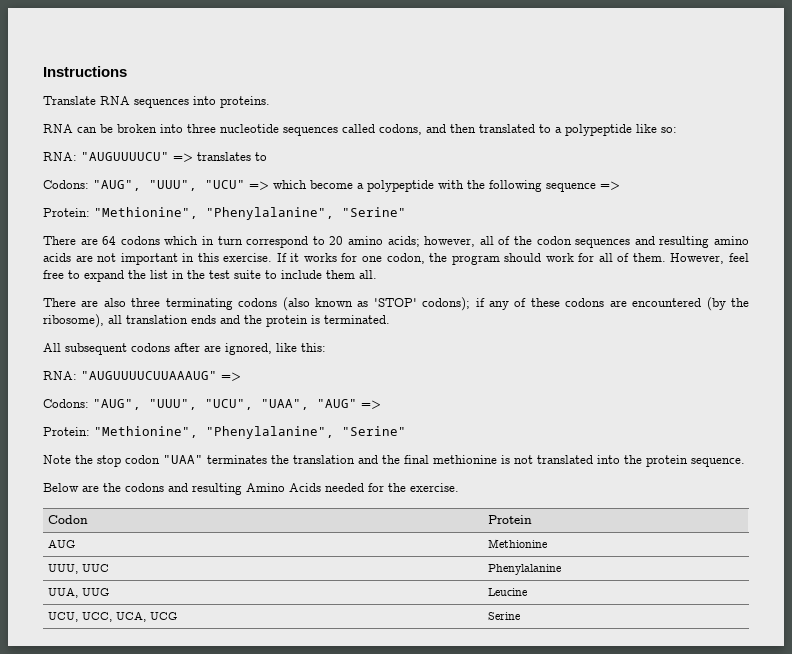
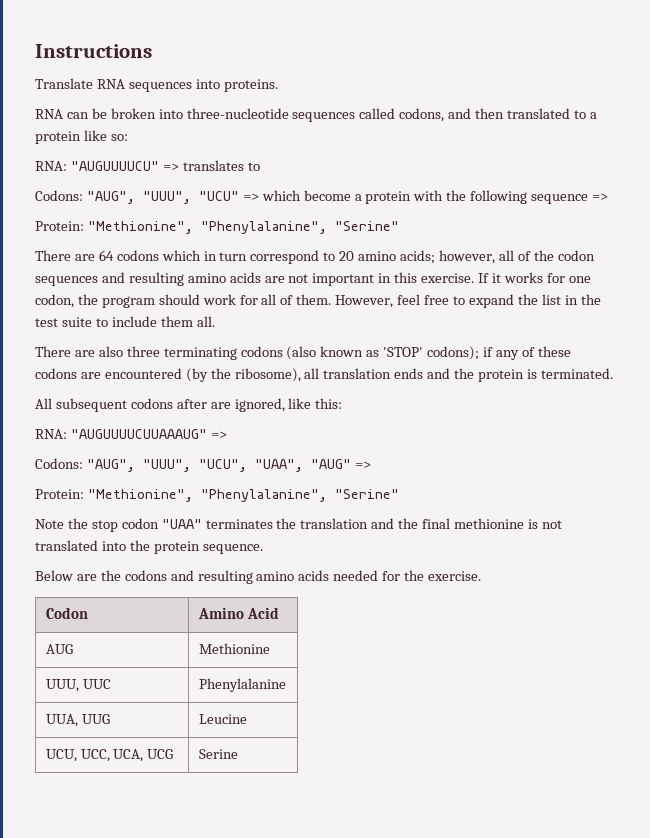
[187,124,279,133] three nucleotide -> [186,108,289,119] three-nucleotide
[565,124,632,136] polypeptide -> [35,131,81,144] protein
[367,180,434,192] polypeptide -> [365,191,412,204] protein
[246,483,321,492] Amino Acids -> [256,570,330,581] amino acids
[488,515,533,524] Protein -> [197,607,279,619] Amino Acid

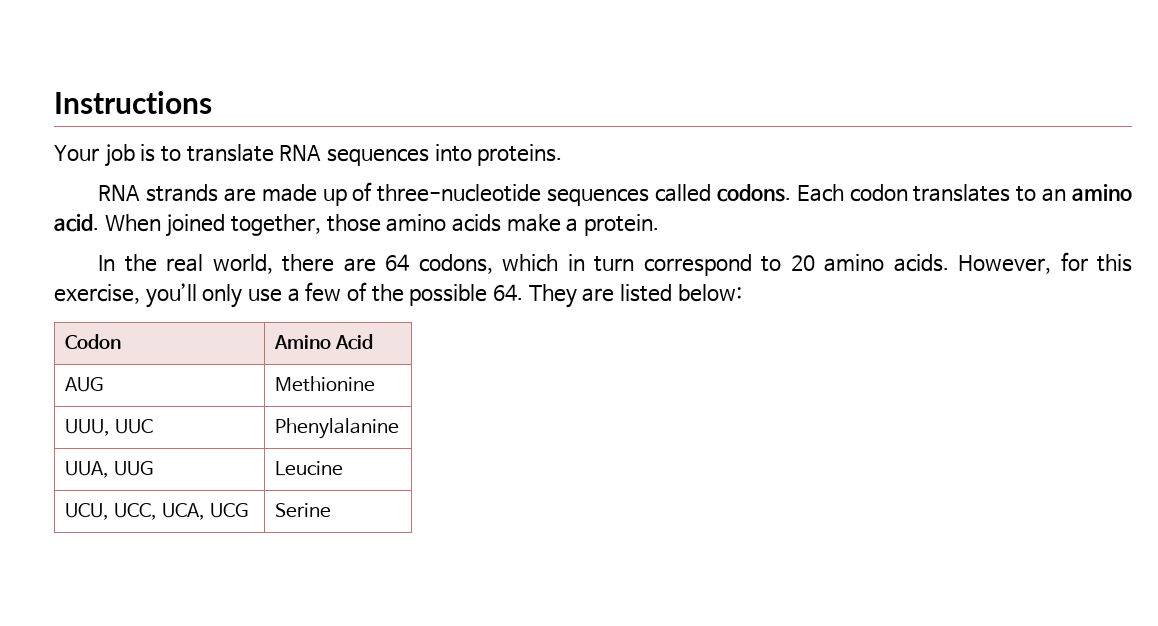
[35,78,93,89] Translate -> [54,144,274,167] Your job is to translate
[66,108,597,122] [35,130,128,144] [35,160,260,171] [35,190,609,204] [35,221,399,234] [35,250,71,261] can be broken into three-nucleotide sequences called codons, and then translated to a protein like so: // RNA: "AUGUUUUCU" => translates to // Codons: "AUG", "UUU", "UCU" => which become a protein with the following sequence => // Protein: "Methionine", "Phenylalanine", "Serine" // There -> [145,182,1133,206] [54,214,660,237] [98,254,335,274] strands are made up of three-nucleotide sequences called codons. Each codon translates to an amino acid. When joined together, those amino acids make a protein. // In the real world, there
[116,250,159,261] codons -> [418,254,493,274] codons,
[400,250,595,264] [35,272,591,286] [35,294,601,308] [35,316,215,327] [35,346,571,360] [35,368,613,382] [35,398,343,412] [35,429,227,439] [35,458,371,472] [35,489,399,502] [35,518,562,532] [35,540,263,554] [35,570,482,584] acids; however, all of the codon sequences and resulting amino acids are not important in this exercise. If it works for one codon, the program should work for all of them. However, feel free to expand the list in the test suite to include them all. // There are also three terminating codons (also known as 'STOP' codons); if any of these codons are encountered (by the ribosome), all translation ends and the protein is terminated. // All subsequent codons after are ignored, like this: // RNA: "AUGUUUUCUUAAAUG" => // Codons: "AUG", "UUU", "UCU", "UAA", "AUG" => // Protein: "Methionine", "Phenylalanine", "Serine" // Note the stop codon "UAA" terminates the translation and the final methionine is not translated into the protein sequence. // Below are the codons and resulting amino acids needed for the exercise. -> [893,252,1132,274] [54,282,742,308] acids. However, for this exercise, you’ll only use a few of the possible 64. They are listed below:

